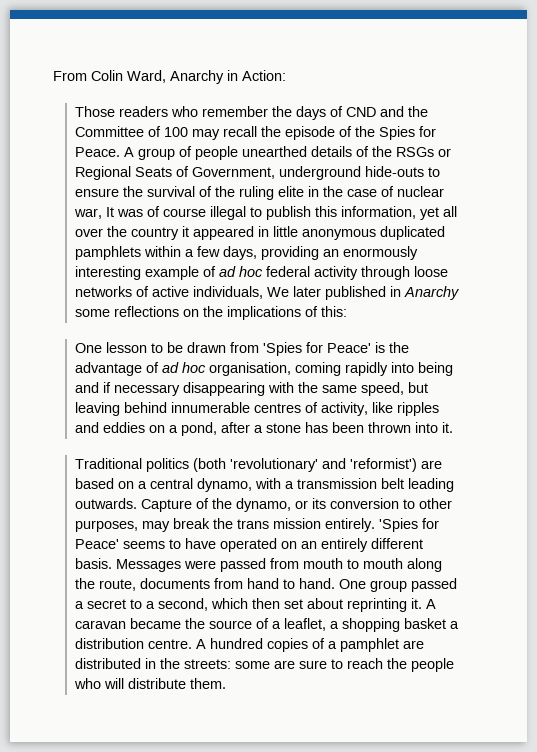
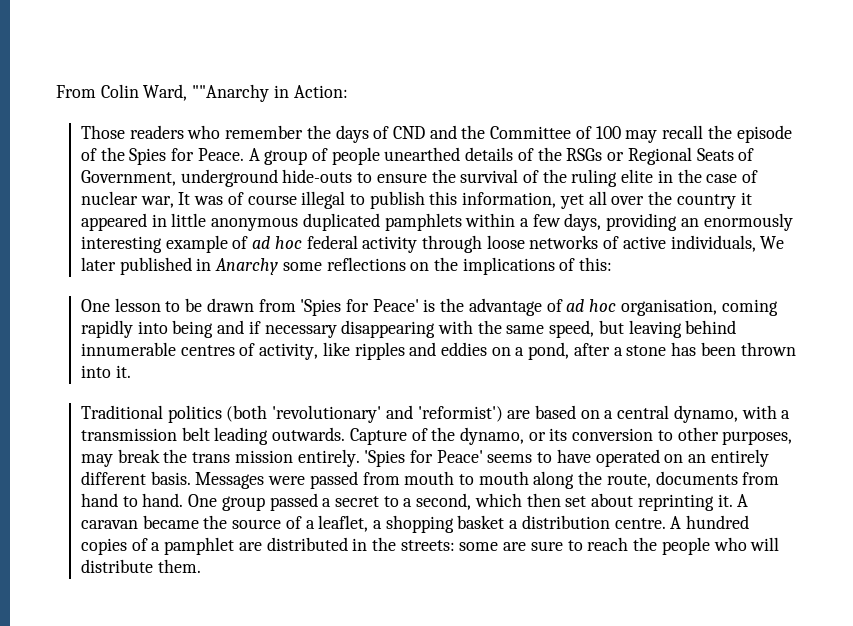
[170,70,224,84] Anarchy -> [192,84,270,102] ""Anarchy

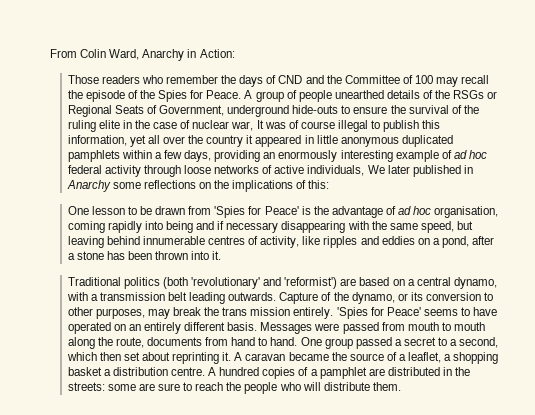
[192,84,270,102] ""Anarchy -> [142,49,185,61] Anarchy

